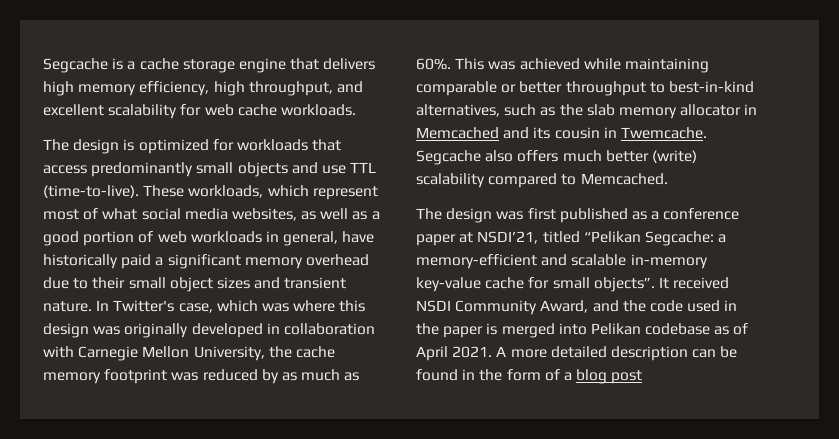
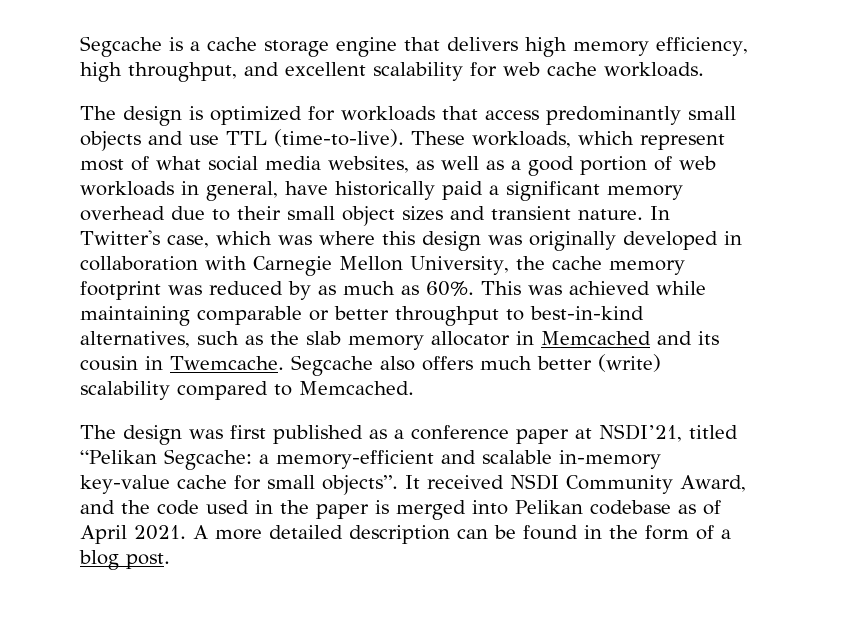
[611,370,643,384] post -> [126,553,170,569] post.

